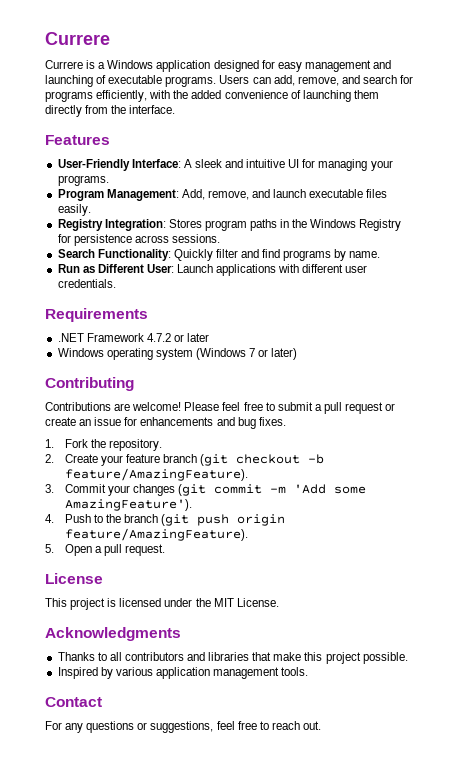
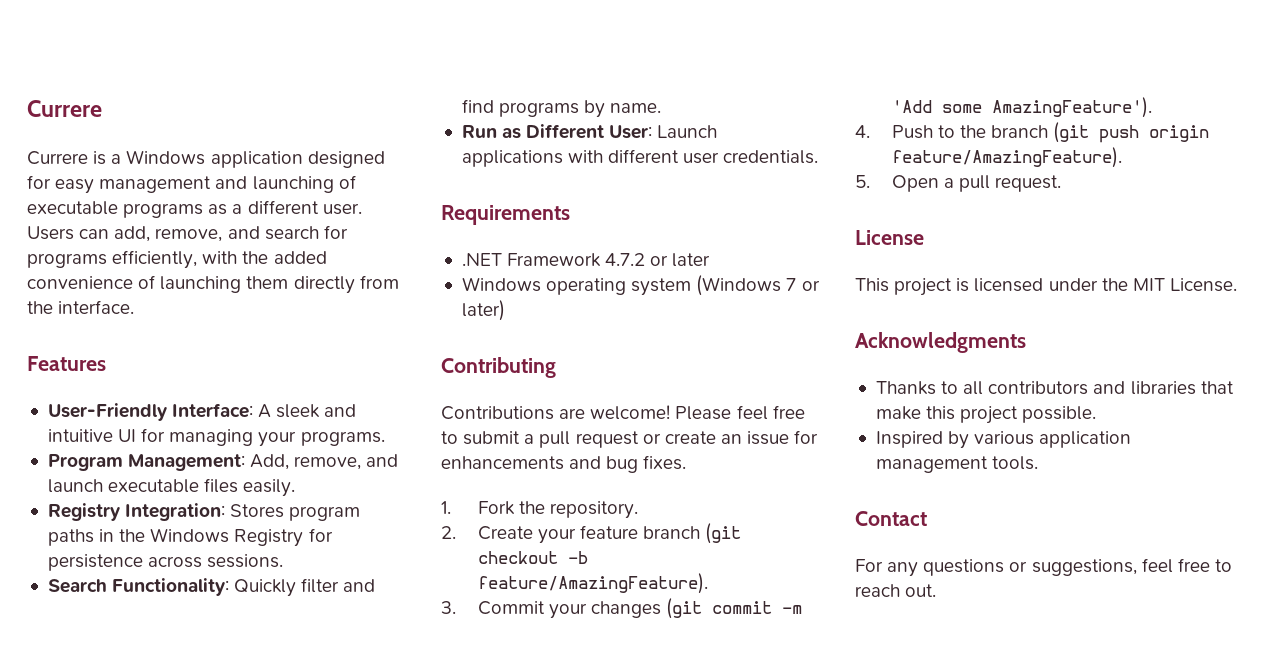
[165,76,217,87] programs. -> [123,200,362,218] programs as a different user.

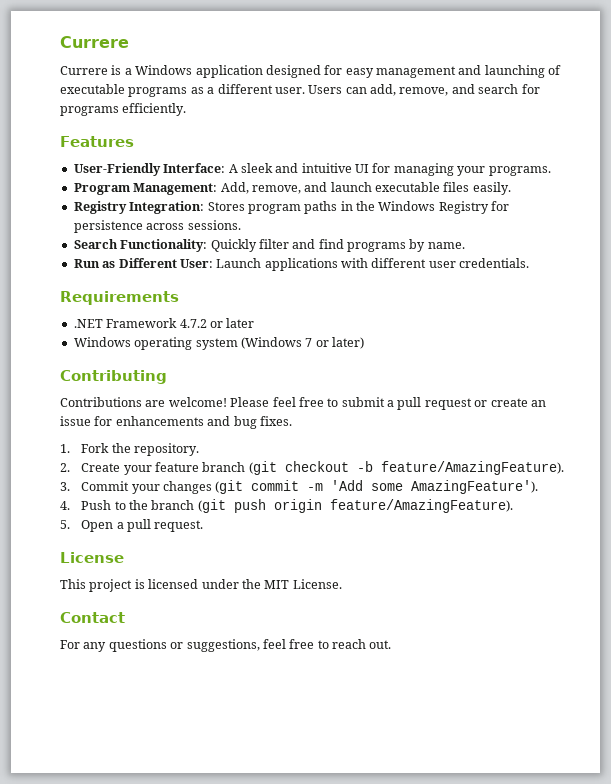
[112,250,327,269] [27,275,399,294] [27,300,135,314] efficiently, with the added convenience of launching them directly from the interface. -> [122,103,187,116] efficiently.
[855,332,1026,353] [875,381,1234,395] [875,406,1097,424] [875,431,1132,449] [875,456,1039,473] // Acknowledgments // Thanks to all contributors and libraries that make this project possible. // Inspired by various application management tools. -> (342, 584) none

